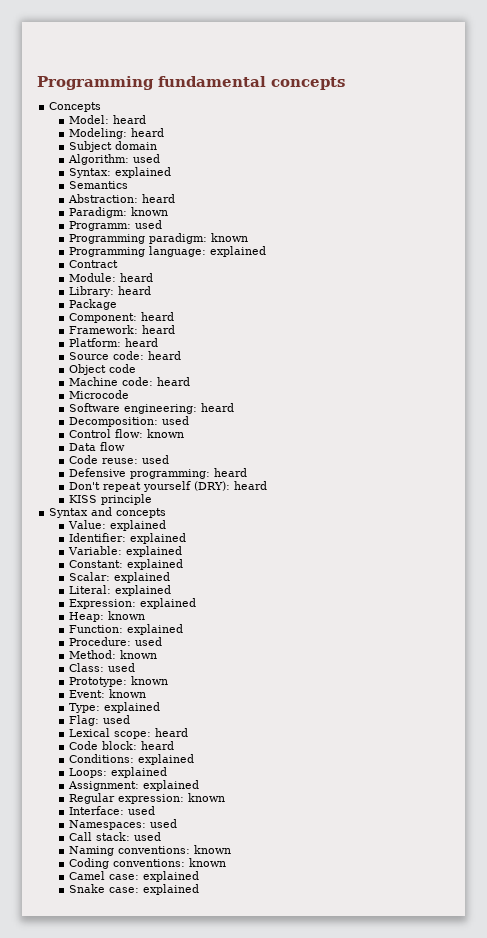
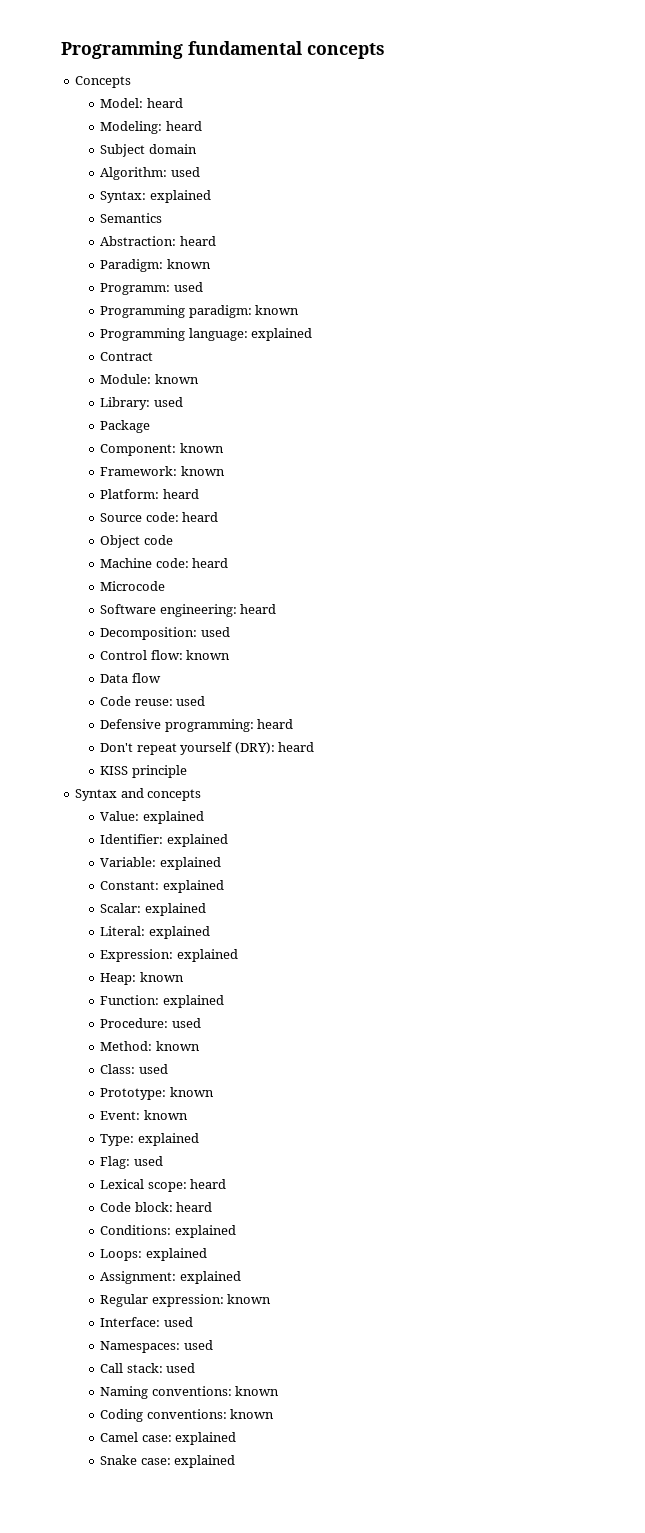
[119,273,153,282] heard -> [154,374,199,384] known
[117,286,151,295] heard -> [153,397,183,407] used
[140,312,174,321] heard -> [179,443,224,453] known
[141,325,175,334] heard -> [180,466,225,476] known

